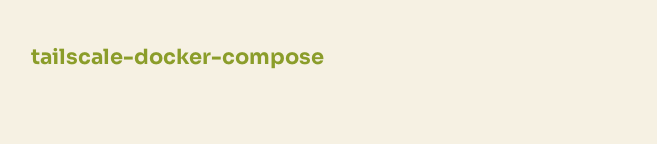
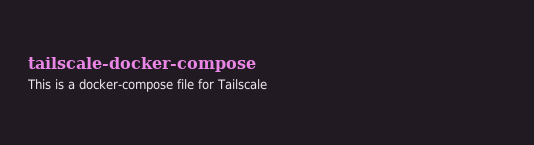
(324, 58) none -> [27,79,267,92] // This is a docker-compose file for Tailscale

